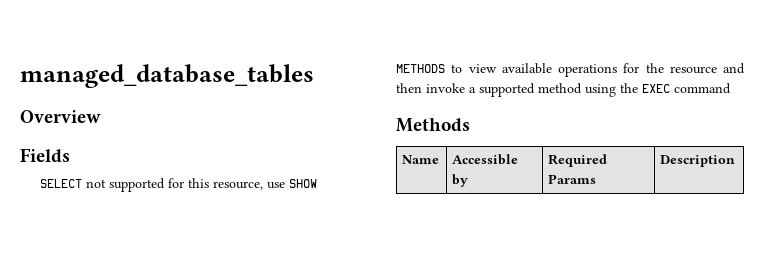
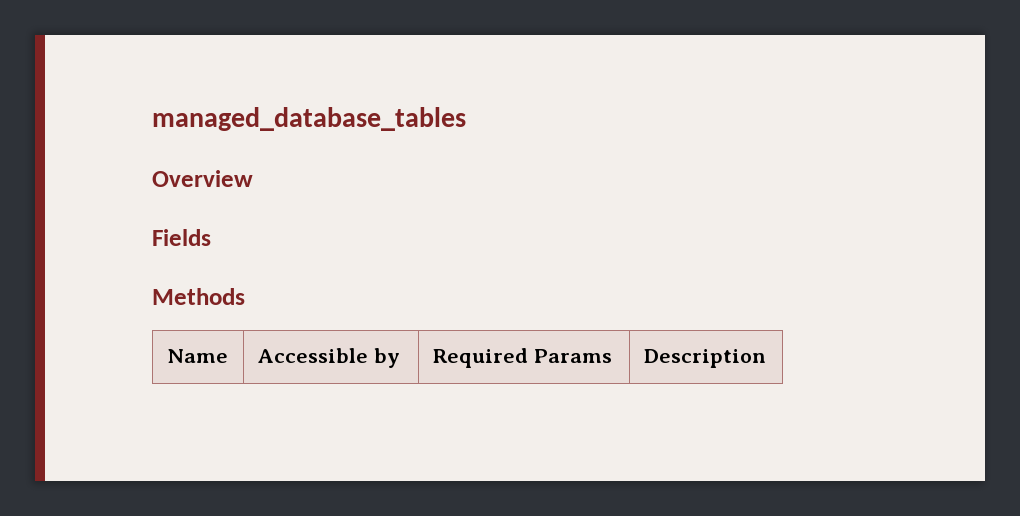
[40,178,318,192] [396,63,745,77] [396,83,731,97] // SELECT not supported for this resource, use SHOW METHODS to view available operations for the resource and then invoke a supported method using the EXEC command -> (211, 237) none

